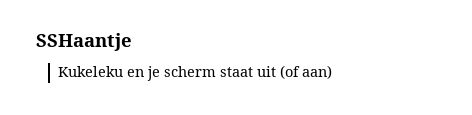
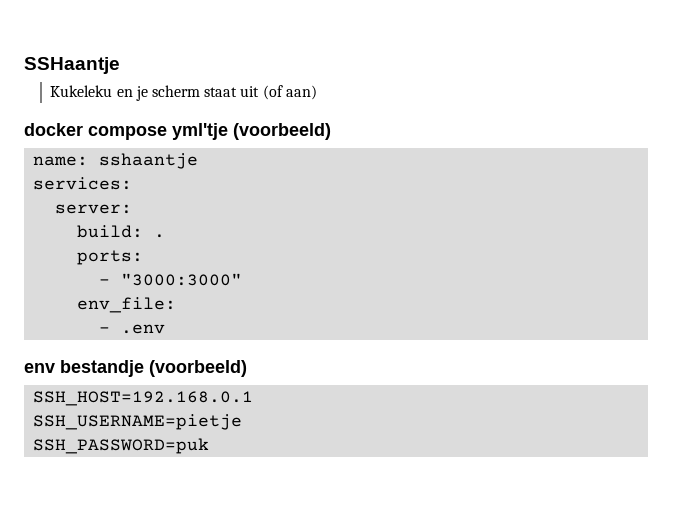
(333, 72) none -> [24,123,331,140] [33,153,199,169] [33,177,133,190] [55,204,133,214] [77,225,166,238] [77,250,144,265] [99,273,243,286] [77,297,177,313] [99,324,166,334] [24,360,247,377] [33,391,254,406] [33,414,243,430] [33,438,210,454] // docker compose yml'tje (voorbeeld) // name: sshaantje // services: // server: // build: . // ports: // - "3000:3000" // env_file: // - .env // env bestandje (voorbeeld) // SSH_HOST=192.168.0.1 // SSH_USERNAME=pietje // SSH_PASSWORD=puk

